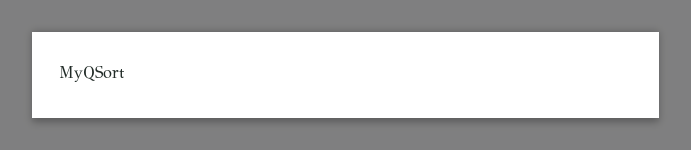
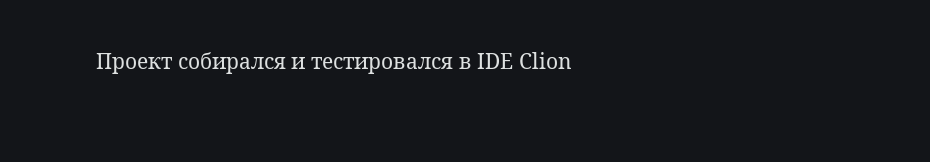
[59,65,125,82] MyQSort -> [96,52,573,74] Проект собирался и тестировался в IDE Clion

